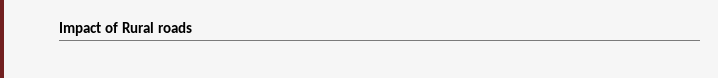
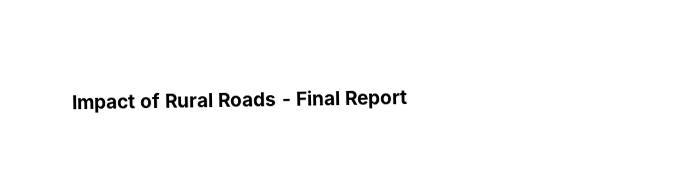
[158,22,193,33] roads -> [217,90,408,109] Roads - Final Report

